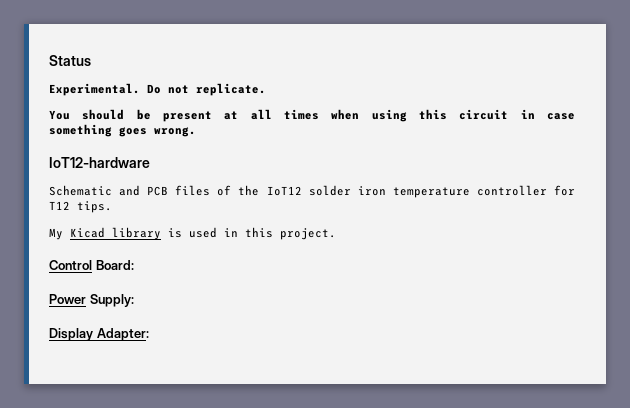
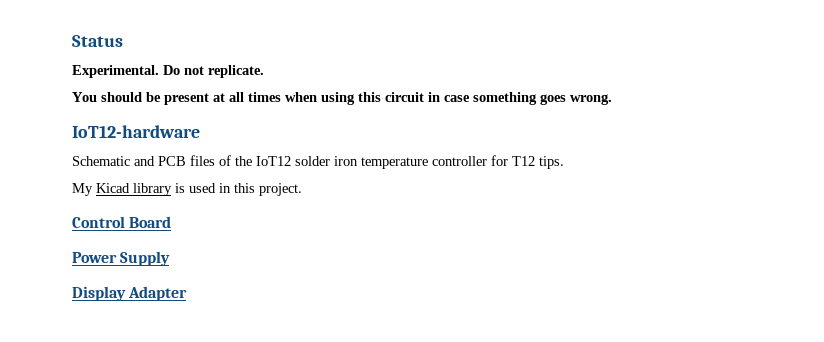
[95,260,134,270] Board: -> [129,216,172,228] Board
[89,294,134,307] Supply: -> [120,251,171,266] Supply
[96,328,149,341] Adapter: -> [128,286,188,301] Adapter

